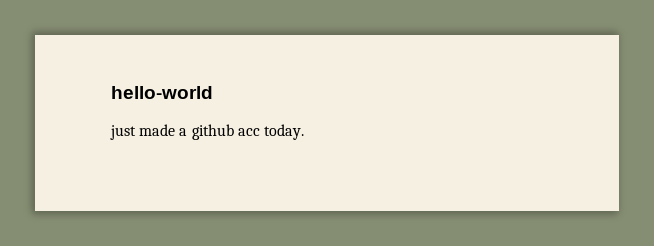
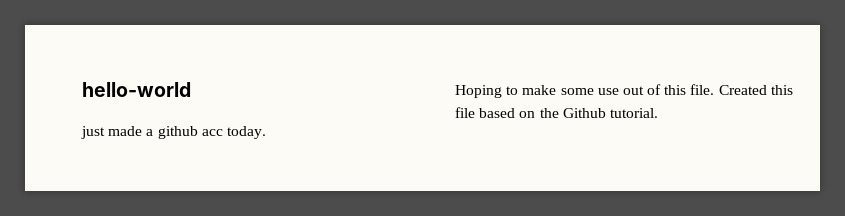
(304, 132) none -> [455,84,793,98] [455,107,658,118] // Hoping to make some use out of this file. Created this file based on the Github tutorial.

